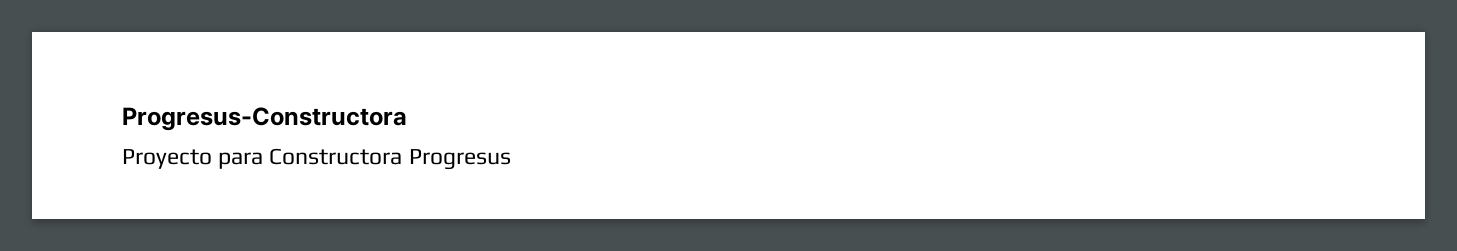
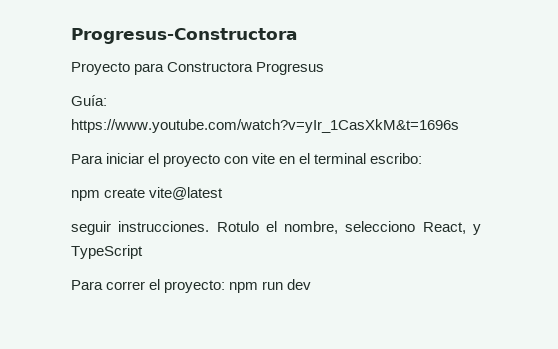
(511, 159) none -> [71,95,107,106] [71,119,459,133] [71,153,423,167] [71,187,224,201] [71,221,481,235] [71,245,143,259] [71,279,312,293] // Guía: https://www.youtube.com/watch?v=yIr_1CasXkM&t=1696s // Para iniciar el proyecto con vite en el terminal escribo: // npm create vite@latest // seguir instrucciones. Rotulo el nombre, selecciono React, y TypeScript // Para correr el proyecto: npm run dev

